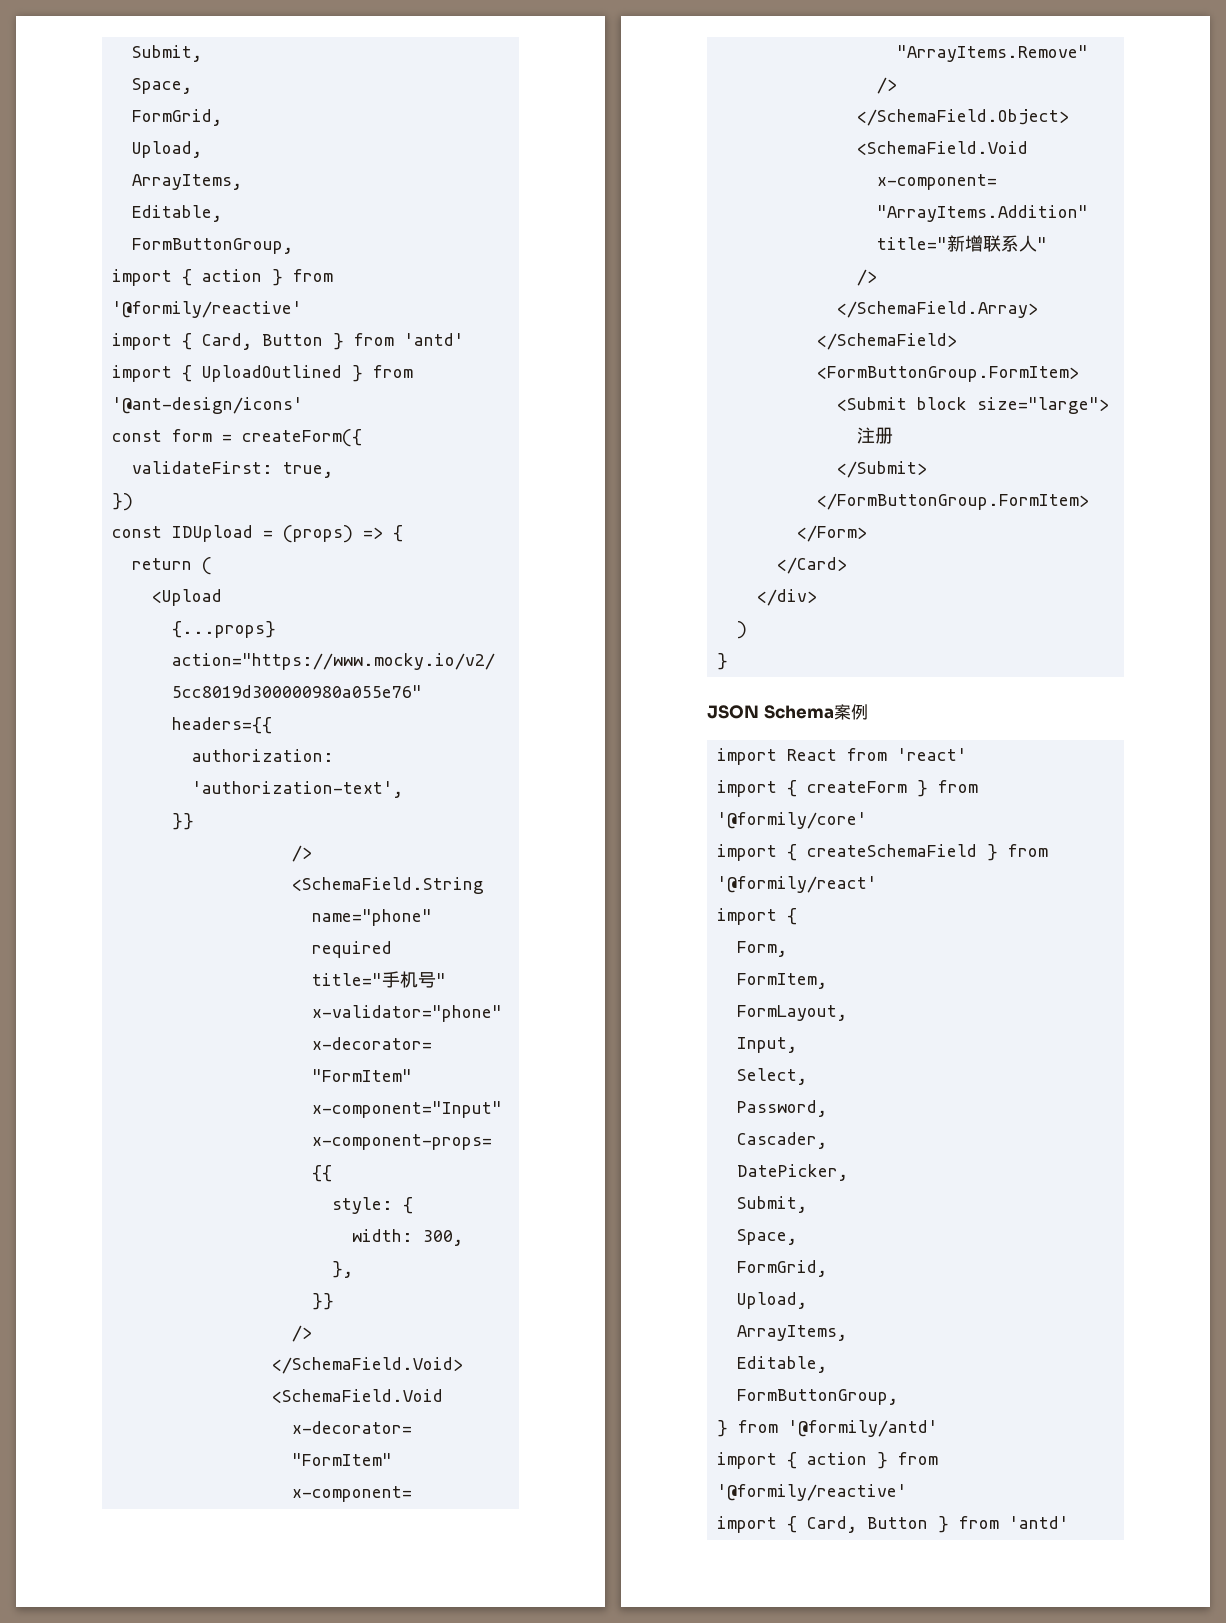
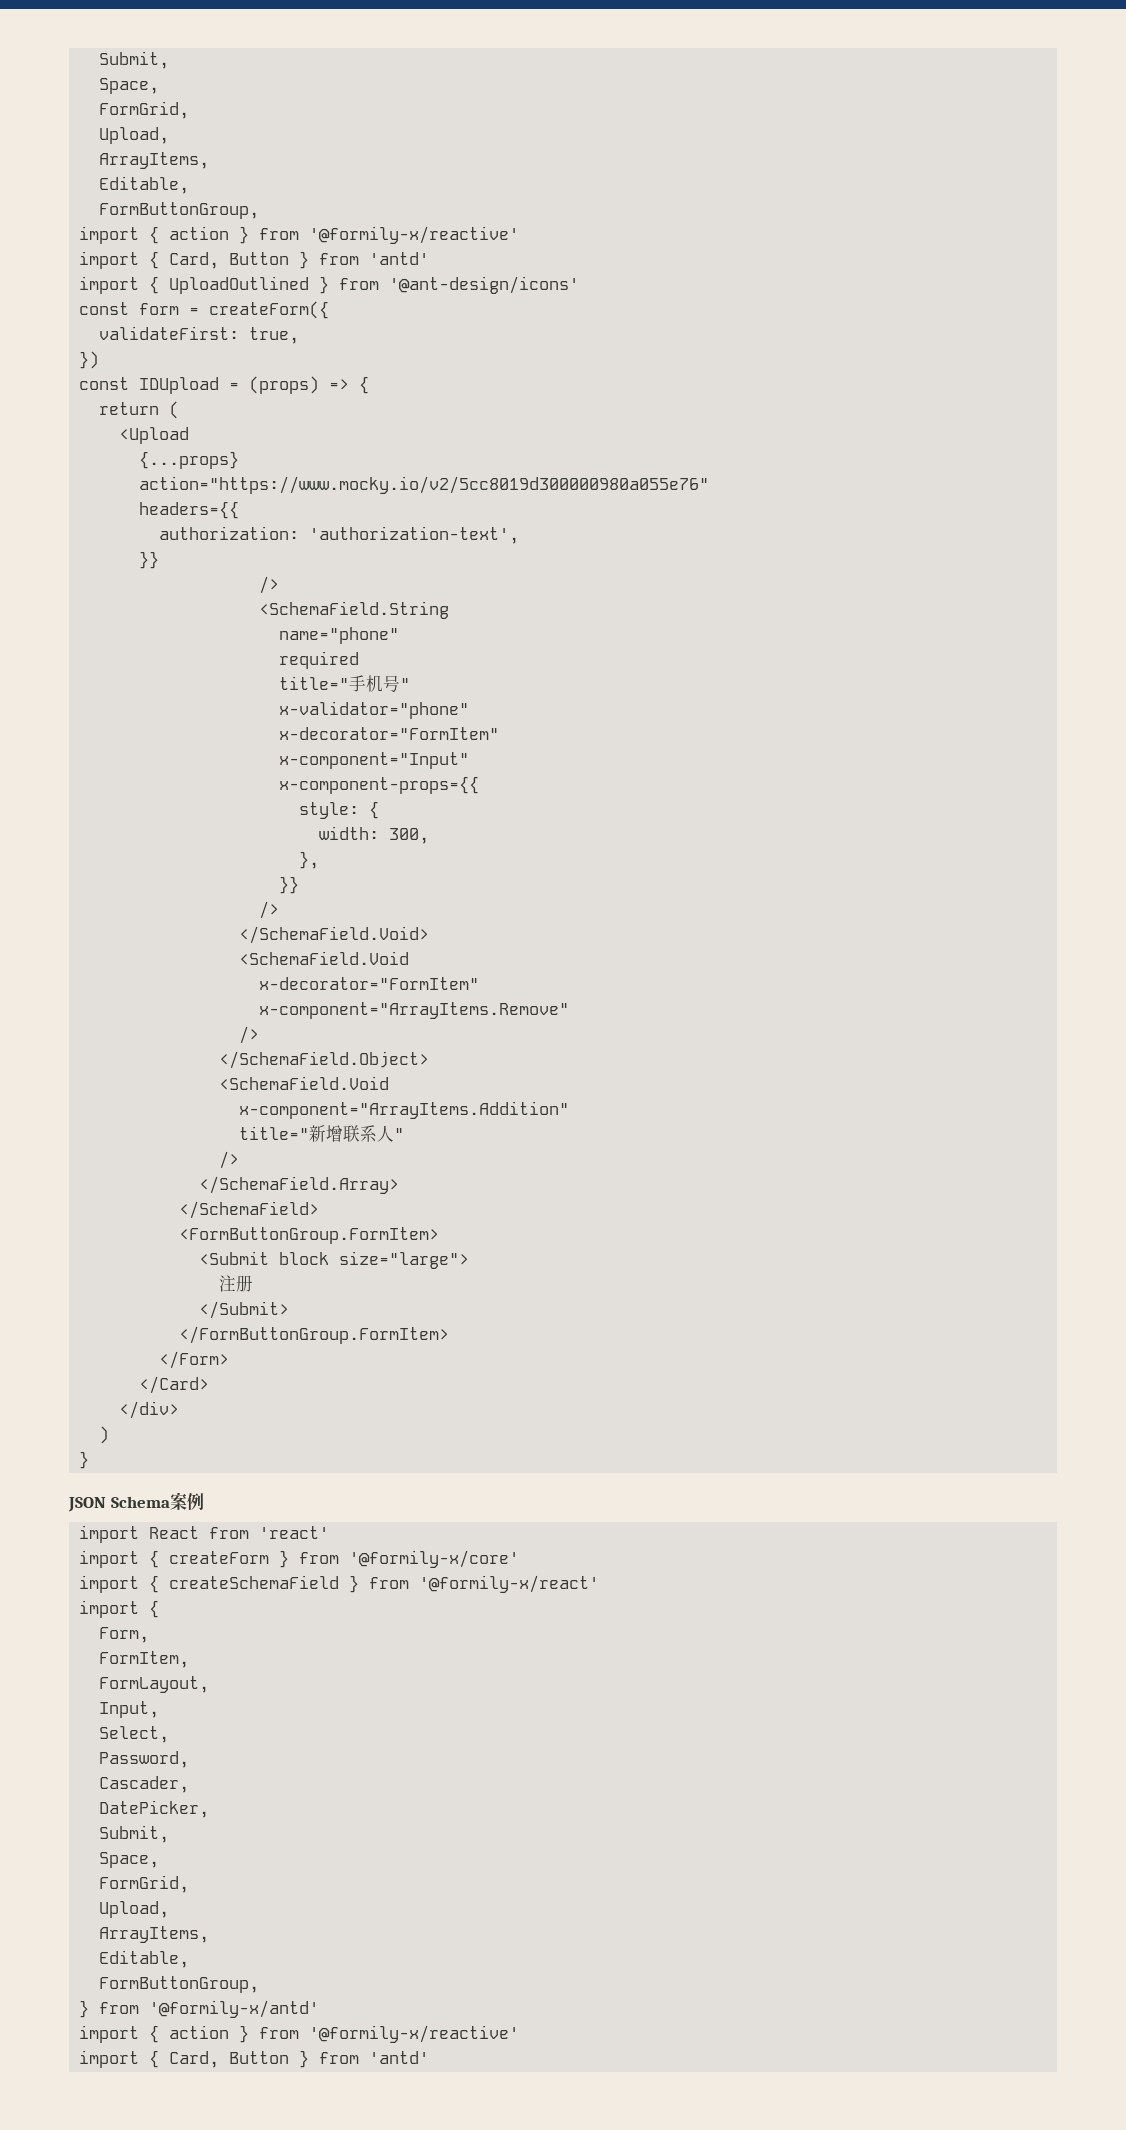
[112,301,303,318] '@formily/reactive' -> [309,226,520,244] '@formily-x/reactive'
[717,812,868,829] '@formily/core' -> [349,1550,520,1568] '@formily-x/core'
[717,876,878,893] '@formily/react' -> [419,1575,600,1593] '@formily-x/react'
[788,1420,939,1437] [717,1452,939,1469] [717,1484,908,1501] '@formily/antd' // import { action } from '@formily/reactive' -> [149,2000,320,2018] [79,2025,520,2043] '@formily-x/antd' // import { action } from '@formily-x/reactive'

